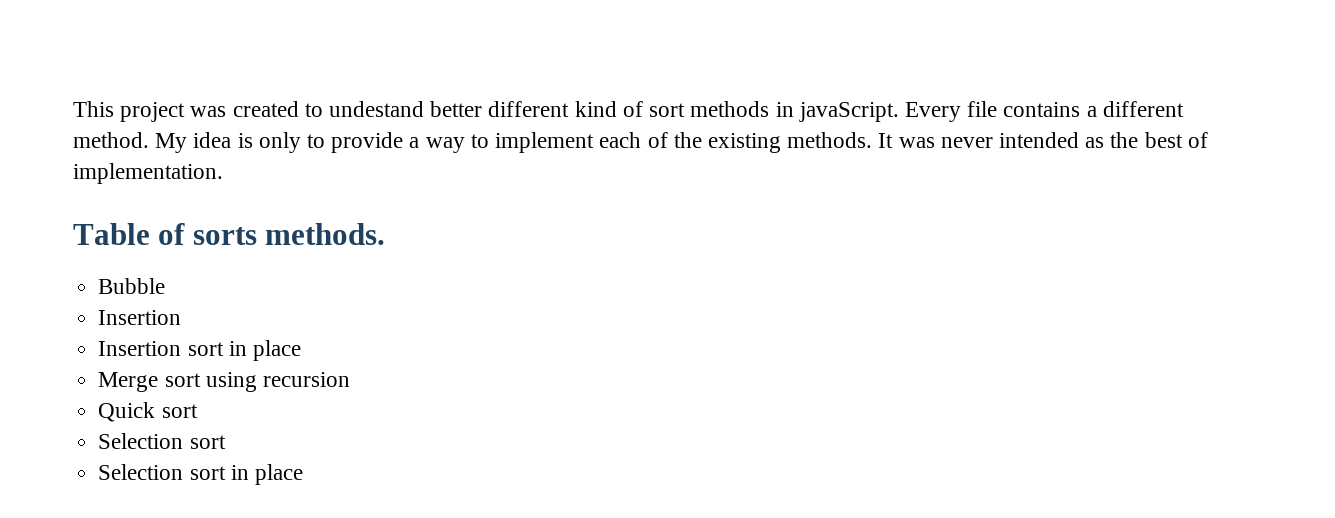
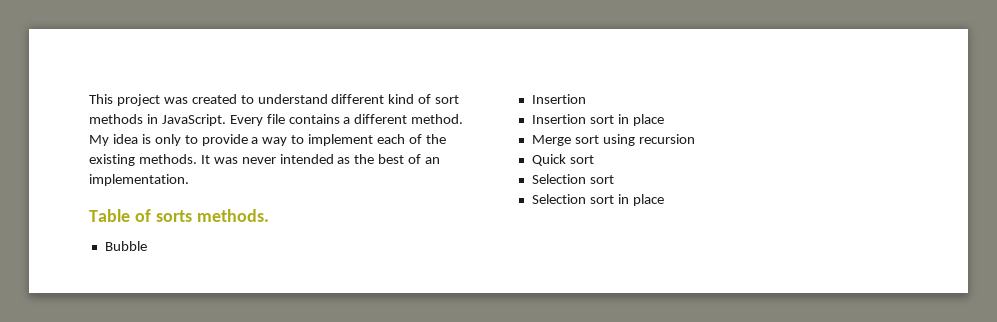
[329,101,483,117] undestand better -> [257,94,328,104] understand
[798,102,899,122] javaScript. -> [161,114,226,126] JavaScript.
(1208, 140) none -> [425,157,441,164] an

